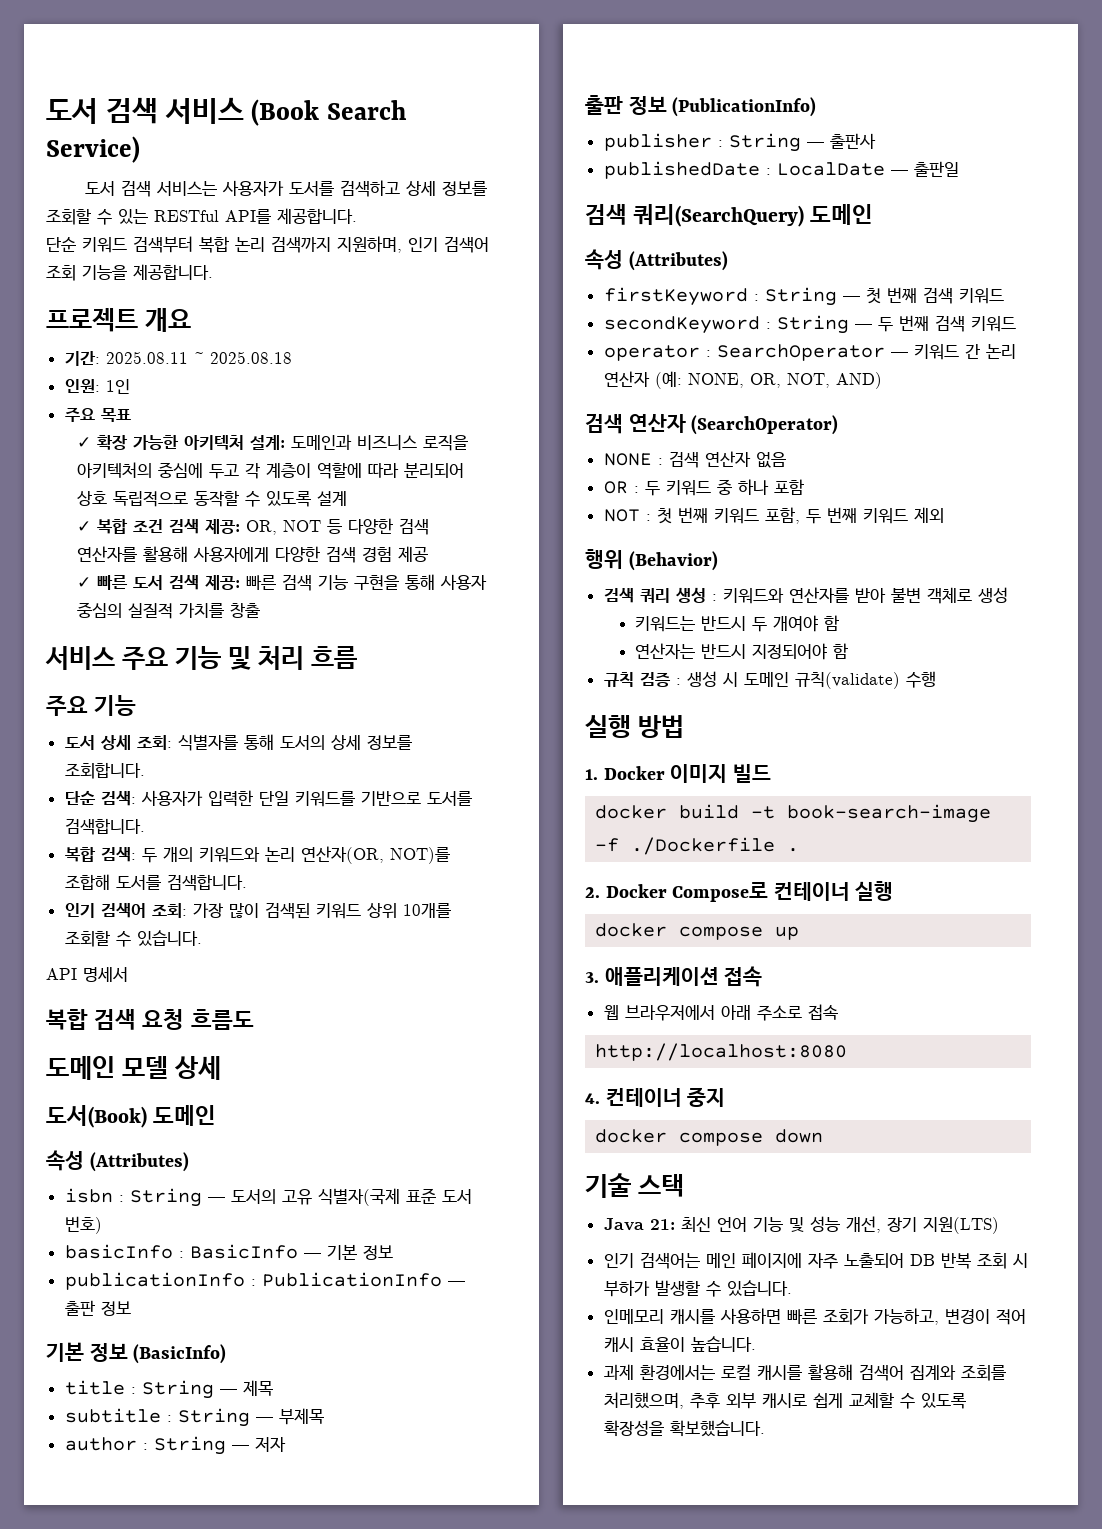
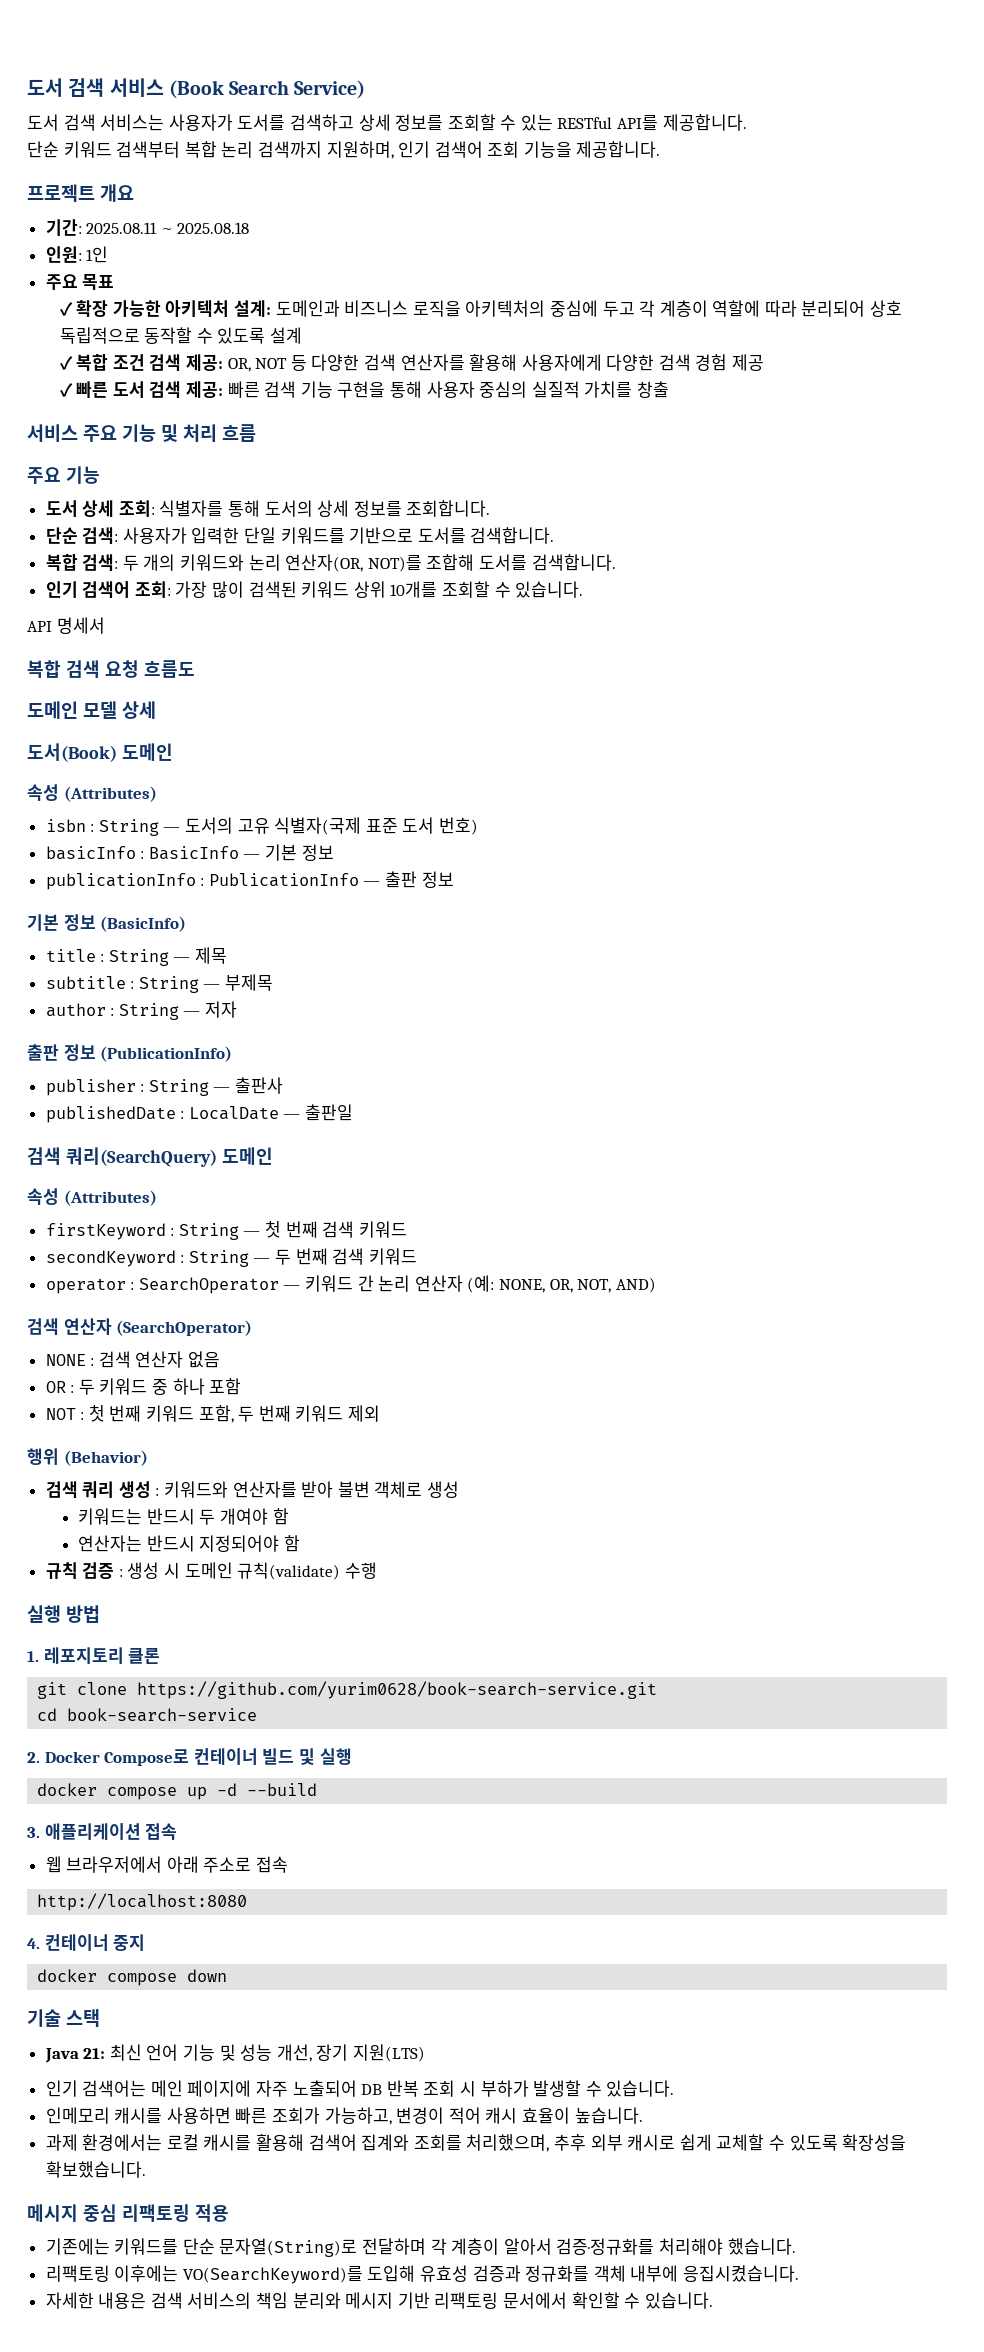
[603,764,771,783] [595,804,992,823] [595,837,800,855] Docker 이미지 빌드 // docker build -t book-search-image -f ./Dockerfile . -> [43,1647,161,1664] [37,1681,658,1699] [37,1708,258,1722] 레포지토리 클론 // git clone https://github.com/yurim0628/book-search-service.git // cd book-search-service
(850, 891) none -> [262,1748,315,1765] 빌드 및
(800, 933) none -> [217,1783,318,1796] -d --build
(765, 1428) none -> [27,2204,229,2222] [45,2238,796,2257] [45,2265,800,2284] [45,2292,713,2309] // 메시지 중심 리팩토링 적용 // 기존에는 키워드를 단순 문자열(String)로 전달하며 각 계층이 알아서 검증·정규화를 처리해야 했습니다. // 리팩토링 이후에는 VO(SearchKeyword)를 도입해 유효성 검증과 정규화를 객체 내부에 응집시켰습니다. // 자세한 내용은 검색 서비스의 책임 분리와 메시지 기반 리팩토링 문서에서 확인할 수 있습니다.

